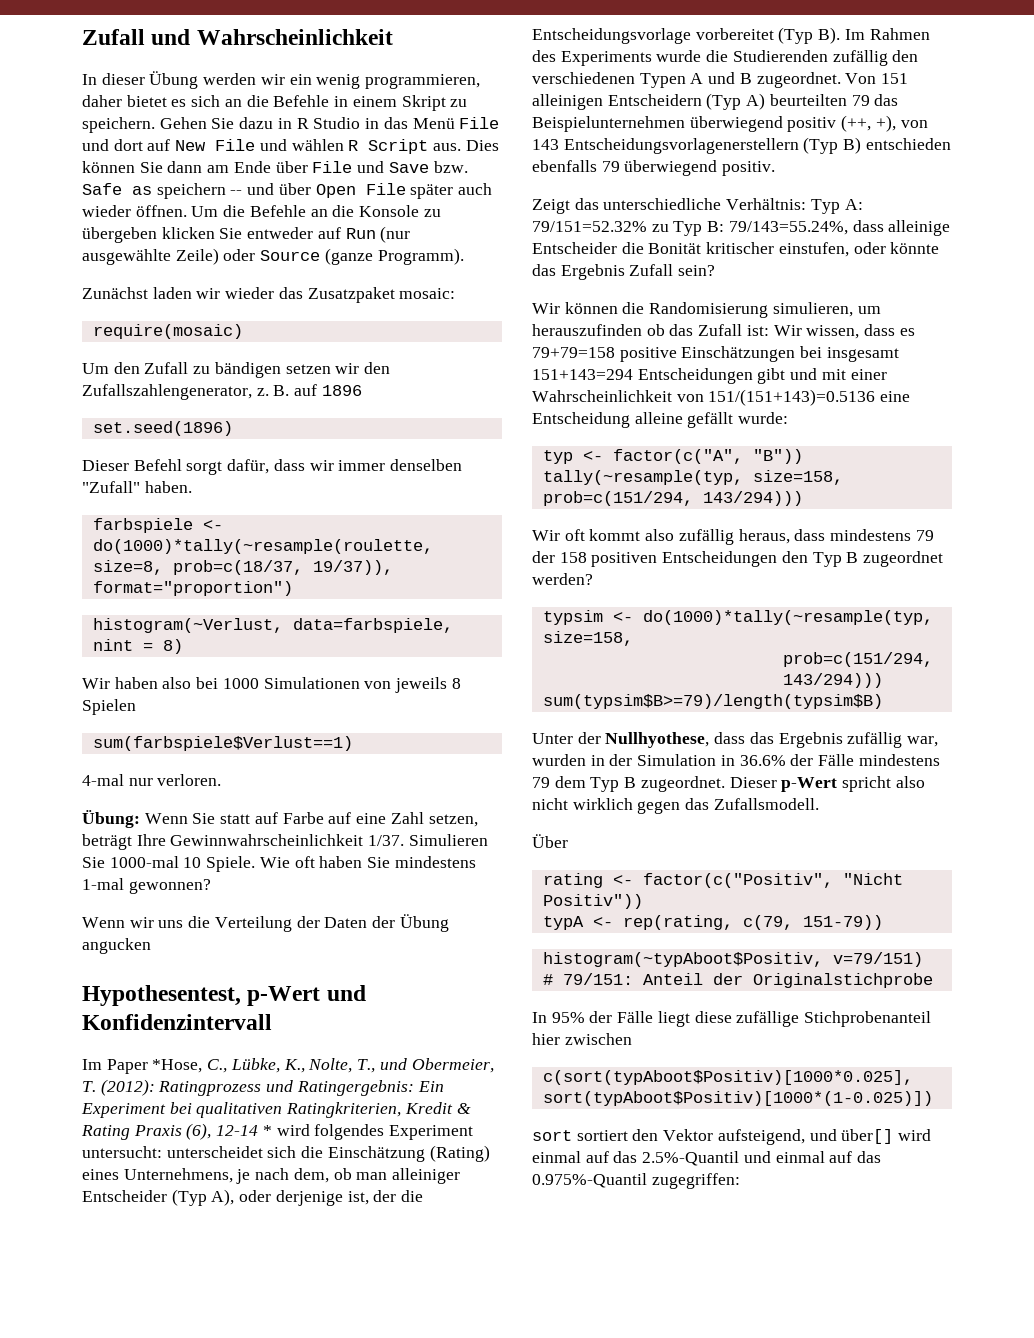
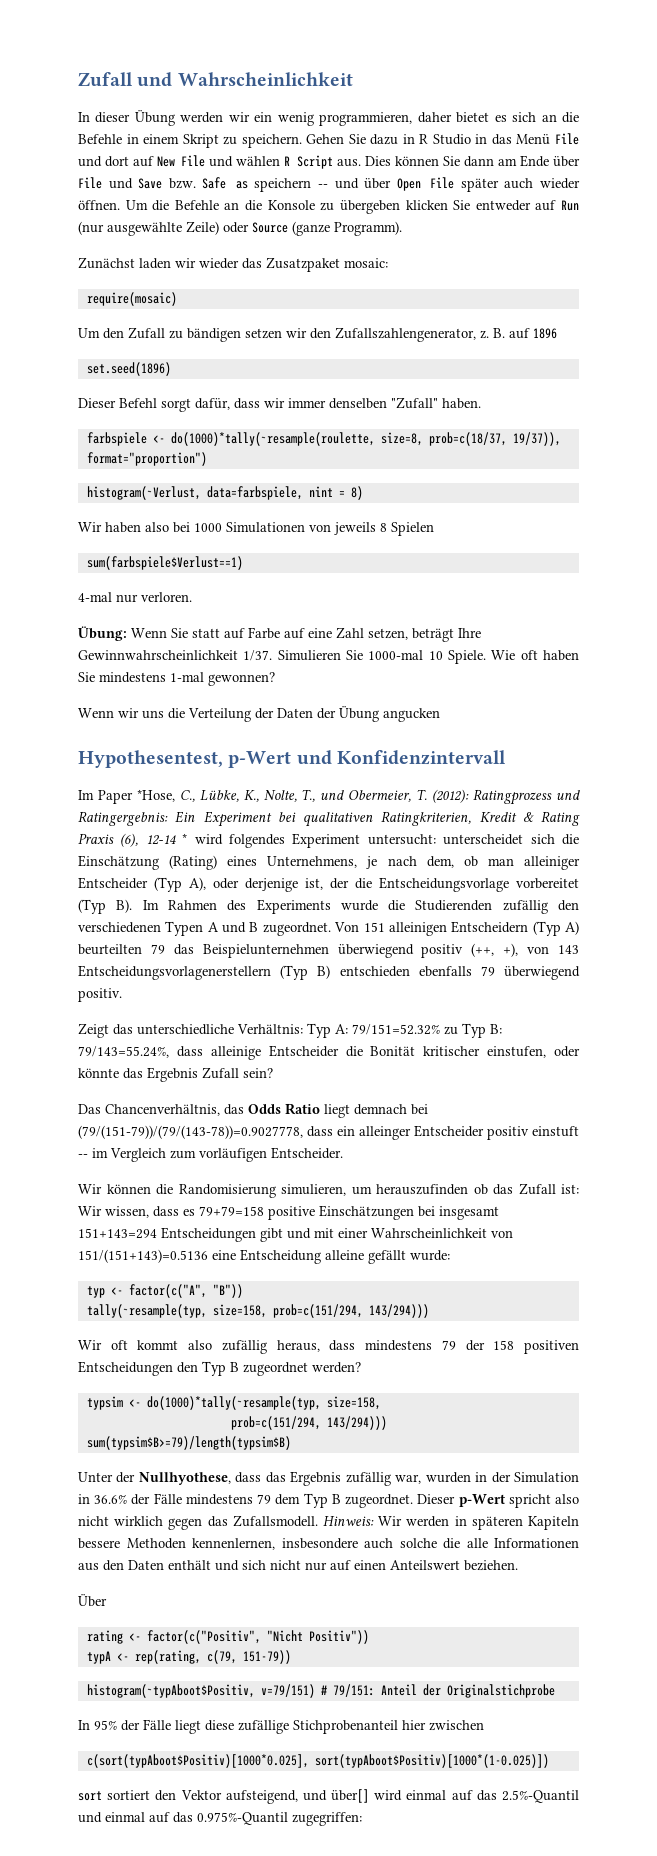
(716, 270) none -> [78,1103,428,1118] [78,1125,579,1140] [78,1147,343,1162] // Das Chancenverhältnis, das Odds Ratio liegt demnach bei (79/(151-79))/(79/(143-78))=0.9027778, dass ein alleinger Entscheider positiv einstuft -- im Vergleich zum vorläufigen Entscheider.
(819, 804) none -> [323,1516,579,1530] [78,1538,579,1550] [78,1560,518,1571] Hinweis: Wir werden in späteren Kapiteln bessere Methoden kennenlernen, insbesondere auch solche die alle Informationen aus den Daten enthält und sich nicht nur auf einen Anteilswert beziehen.

